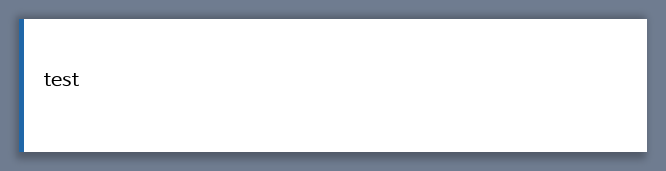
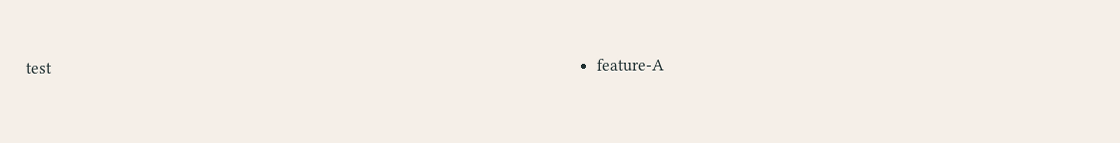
(79, 80) none -> [595,58,665,72] // feature-A

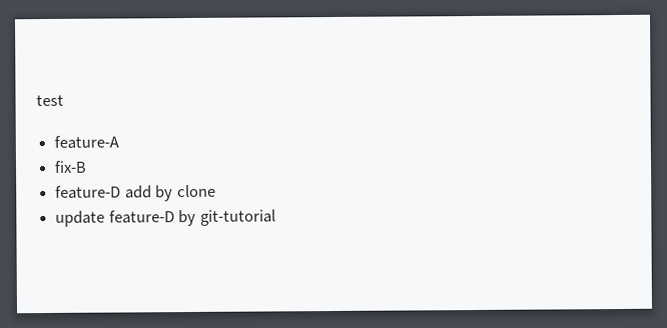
(665, 65) none -> [54,160,88,173] [55,184,216,202] [55,209,276,227] // fix-B // feature-D add by clone // update feature-D by git-tutorial

